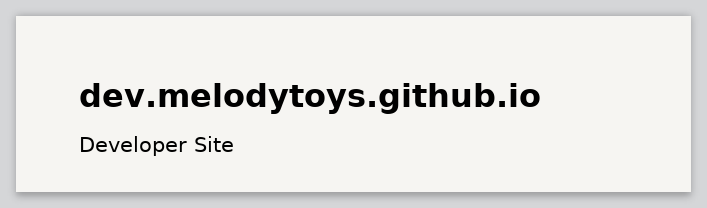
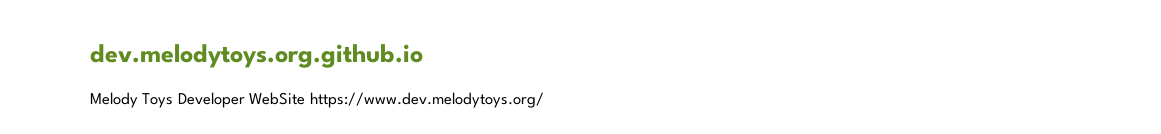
[79,83,541,114] [79,136,234,156] dev.melodytoys.github.io // Developer Site -> [90,44,423,68] [90,92,544,108] dev.melodytoys.org.github.io // Melody Toys Developer WebSite https://www.dev.melodytoys.org/

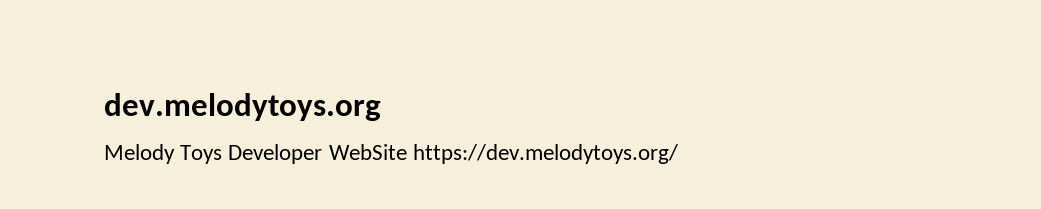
[90,44,423,68] dev.melodytoys.org.github.io -> [104,93,381,121] dev.melodytoys.org
[309,92,544,108] https://www.dev.melodytoys.org/ -> [412,144,678,164] https://dev.melodytoys.org/

